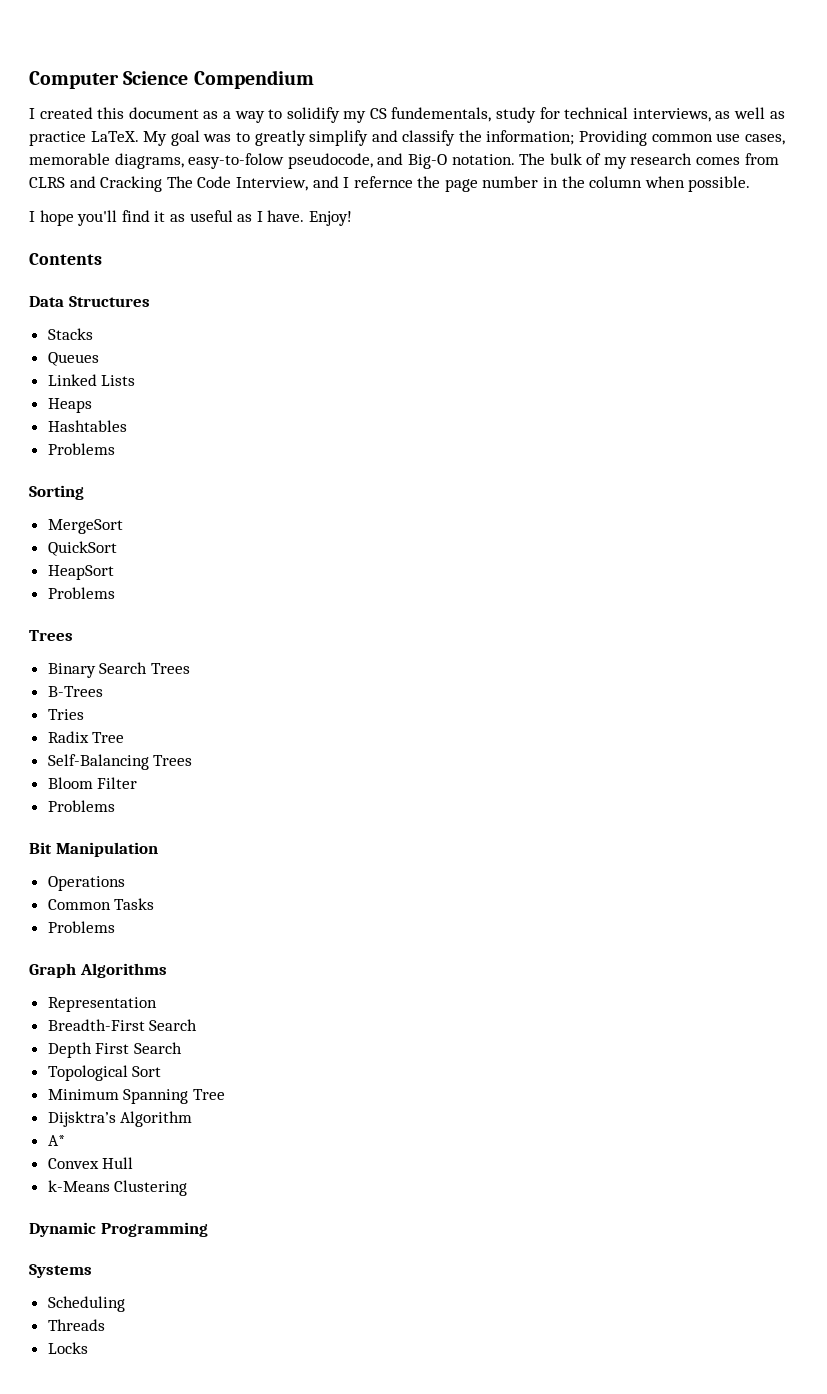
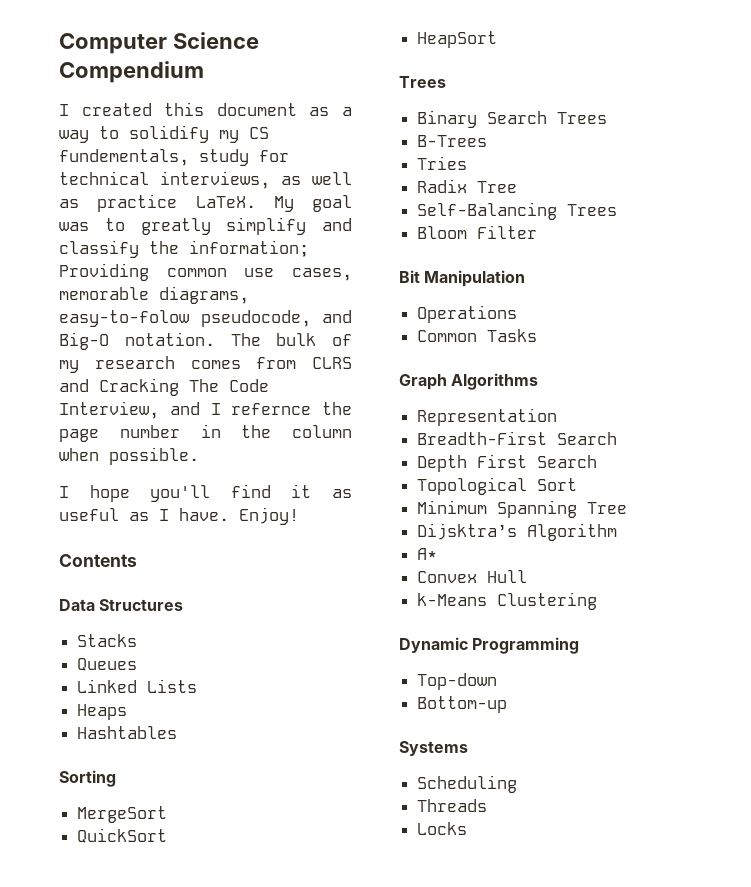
[47,443,115,455] // Problems -> (178, 732) none
[47,587,115,599] // Problems -> (498, 39) none
[47,800,115,812] // Problems -> (538, 232) none
[47,921,115,933] // Problems -> (538, 335) none
(208, 1229) none -> [417,673,498,690] [417,696,508,713] // Top-down // Bottom-up

